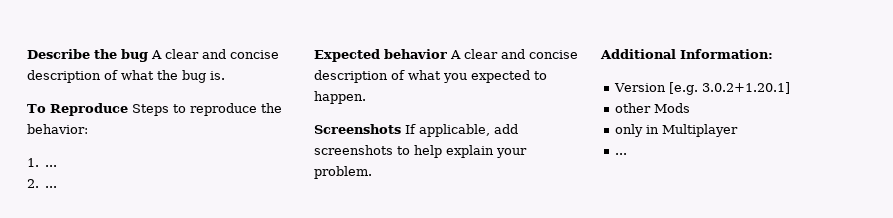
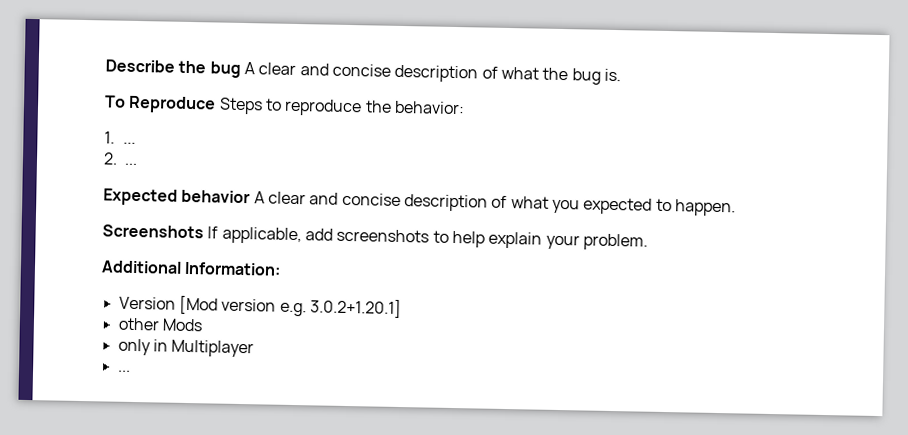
[668,82,698,95] [e.g. -> [178,295,307,317] [Mod version e.g.

